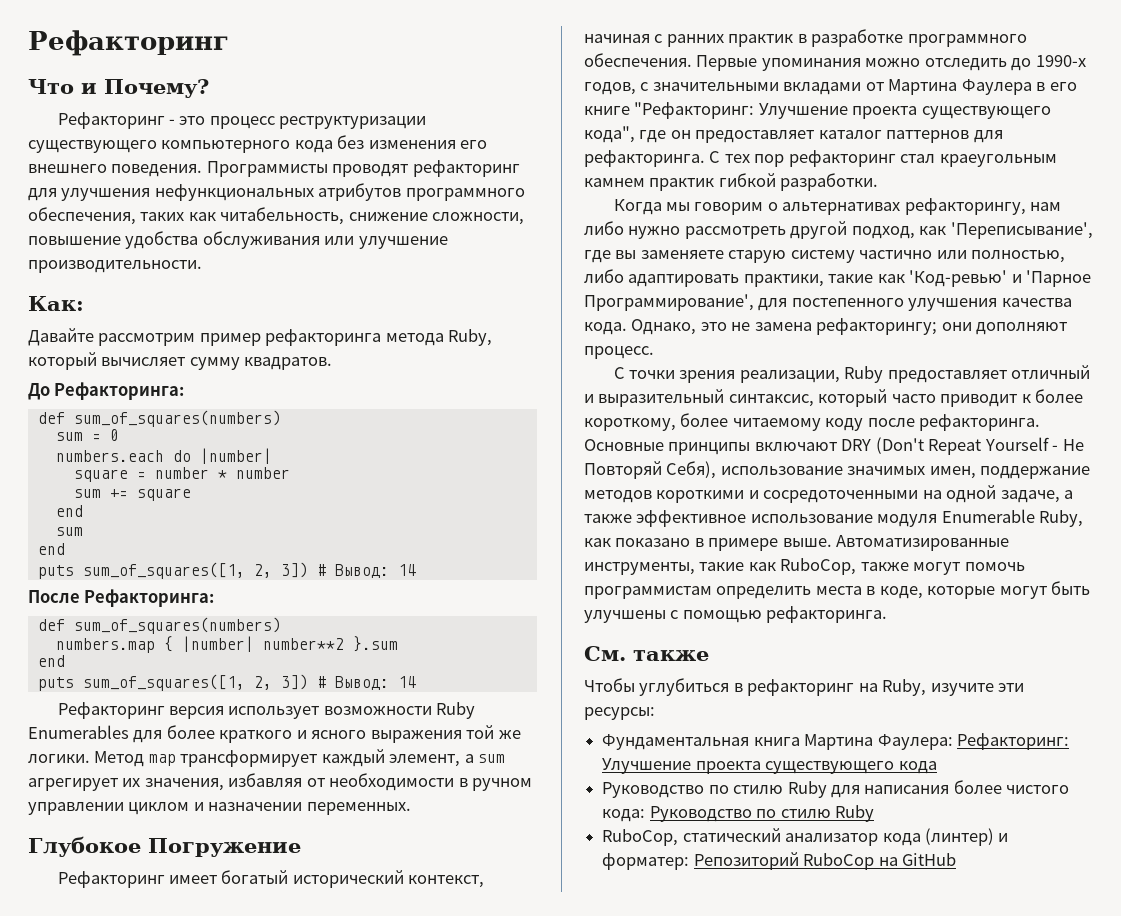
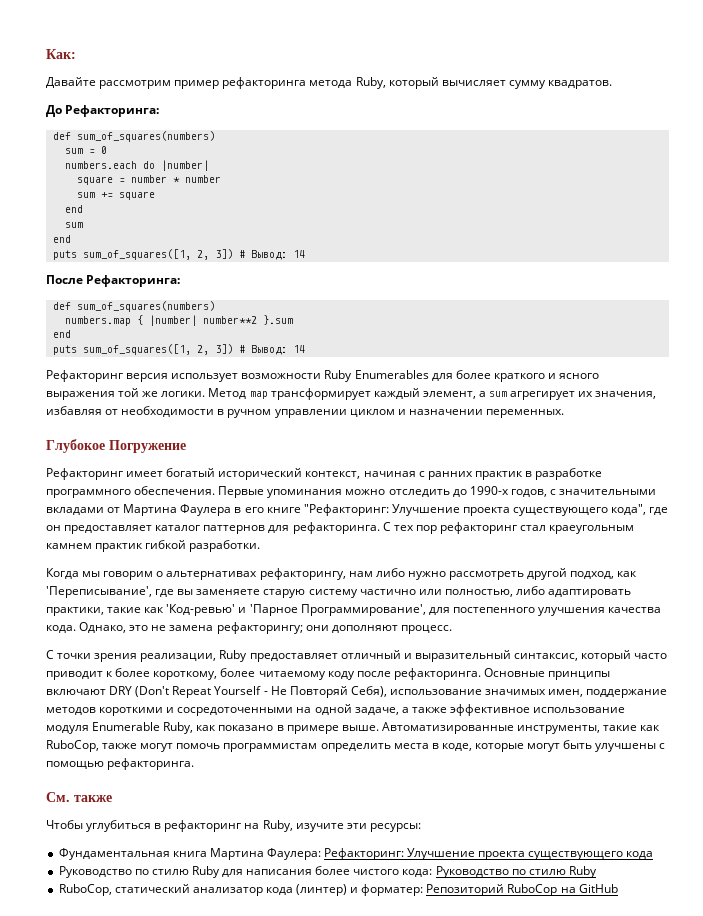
[28,30,229,56] [28,79,209,98] [57,112,427,129] [28,135,488,153] [28,160,520,177] [28,183,525,201] [28,207,525,225] [28,231,448,249] [28,260,202,273] Рефакторинг // Что и Почему? // Рефакторинг - это процесс реструктуризации существующего компьютерного кода без изменения его внешнего поведения. Программисты проводят рефакторинг для улучшения нефункциональных атрибутов программного обеспечения, таких как читабельность, снижение сложности, повышение удобства обслуживания или улучшение производительности. // -> (46, 54) none

